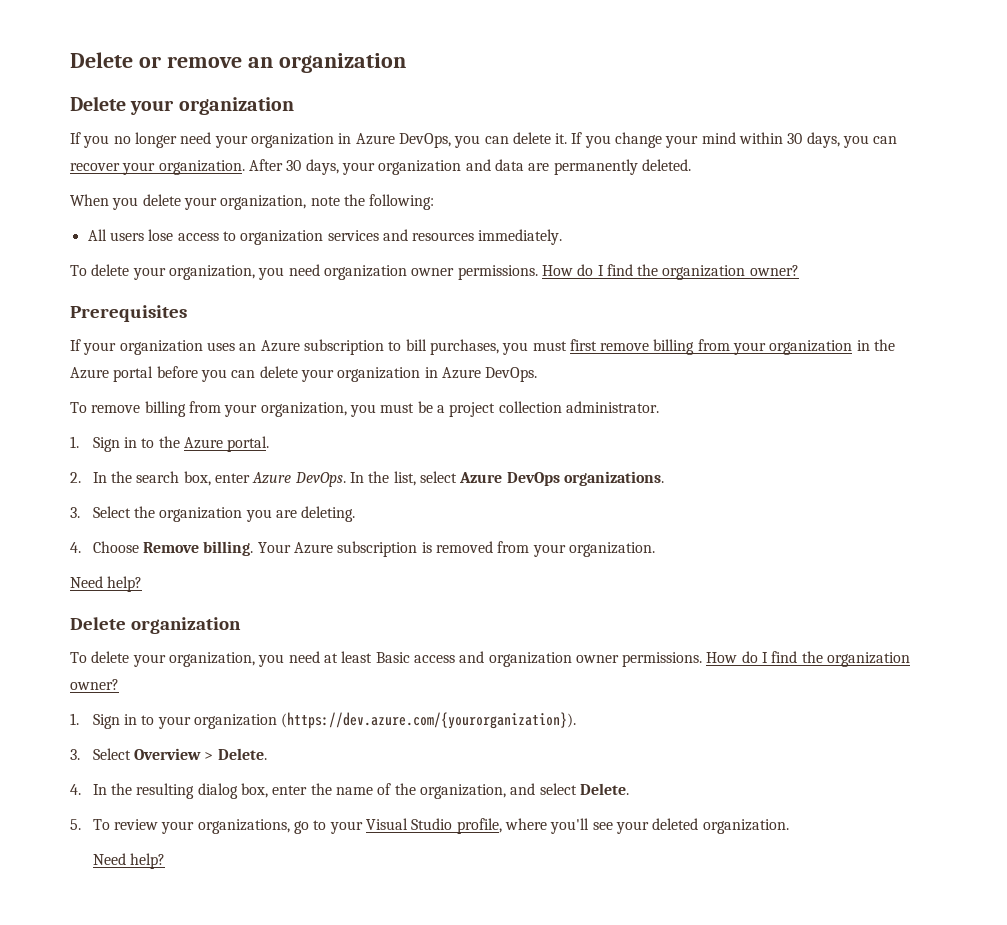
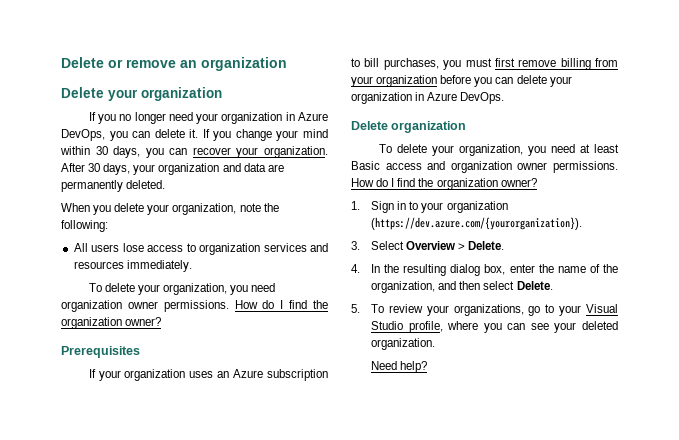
[856,339,896,351] [70,366,154,382] in the Azure portal -> (438, 81) none
[70,401,659,417] [70,436,270,452] [70,471,664,487] [70,506,356,522] [70,541,655,557] [70,576,143,592] // To remove billing from your organization, you must be a project collection administrator. // 1. Sign in to the Azure portal. // 2. In the search box, enter Azure DevOps. In the list, select Azure DevOps organizations. // 3. Select the organization you are deleting. // 4. Choose Remove billing. Your Azure subscription is removed from your organization. // Need help? -> (505, 98) none
(536, 789) none -> [459,281,481,290] then
[550,818,590,834] you'll -> [483,323,526,333] you can

